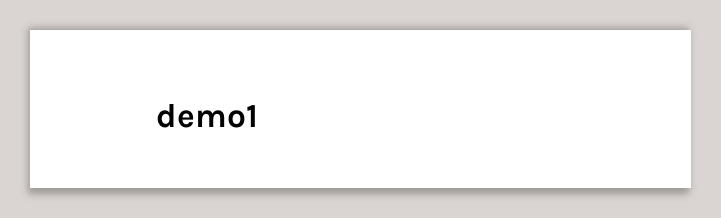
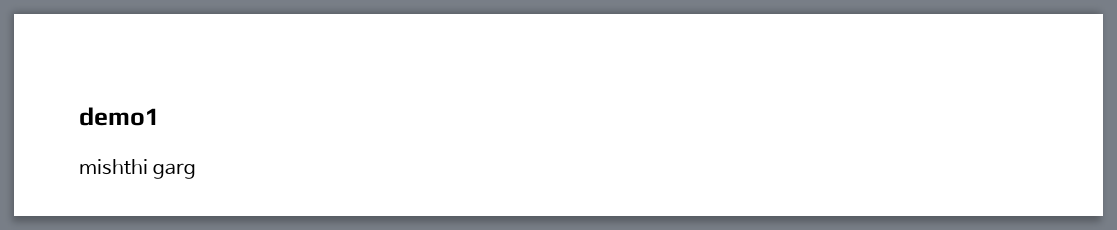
(258, 116) none -> [79,159,197,179] // mishthi garg

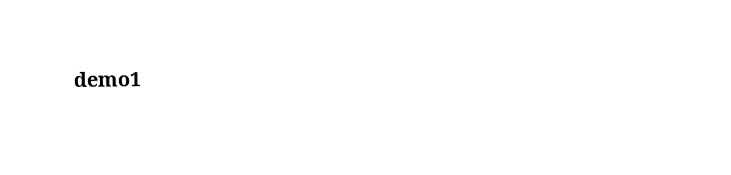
[79,159,197,179] // mishthi garg -> (141, 79) none

